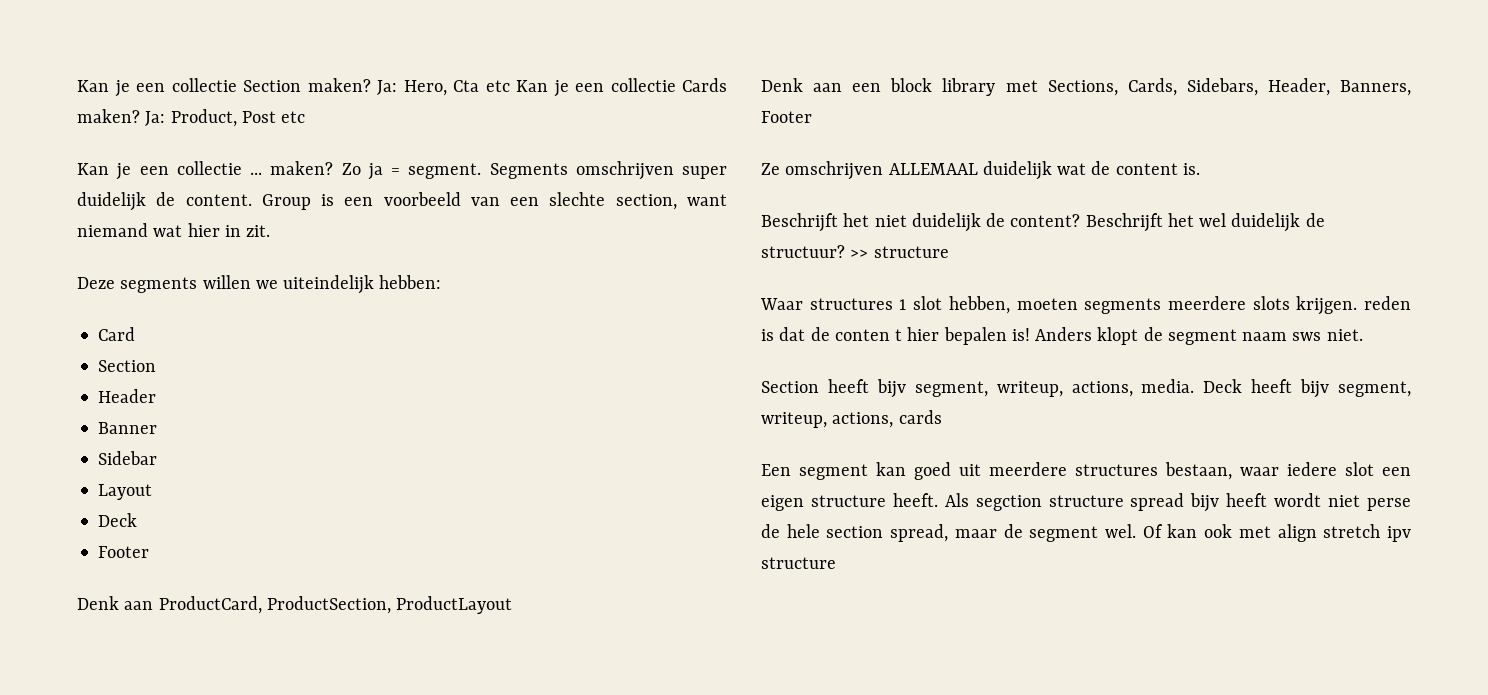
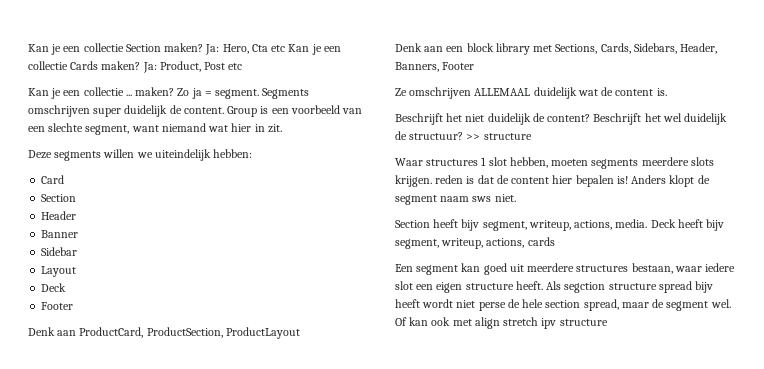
[615,194,677,210] section, -> [85,125,130,135] segment,
[834,329,903,341] conten t -> [511,177,550,184] content

